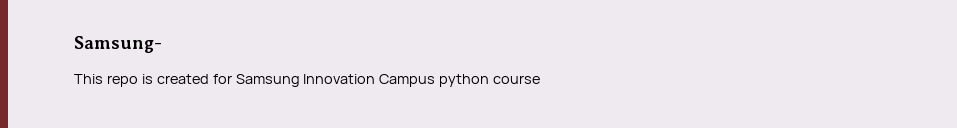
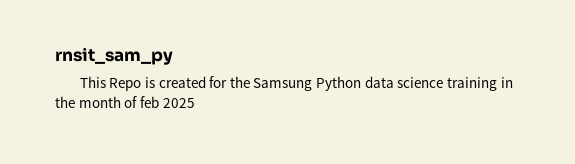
[74,36,162,53] Samsung- -> [55,47,173,65] rnsit_sam_py
[106,75,138,87] repo -> [109,78,142,91] Repo
[235,74,541,87] Samsung Innovation Campus python course -> [229,76,513,91] [55,96,195,108] the Samsung Python data science training in the month of feb 2025

